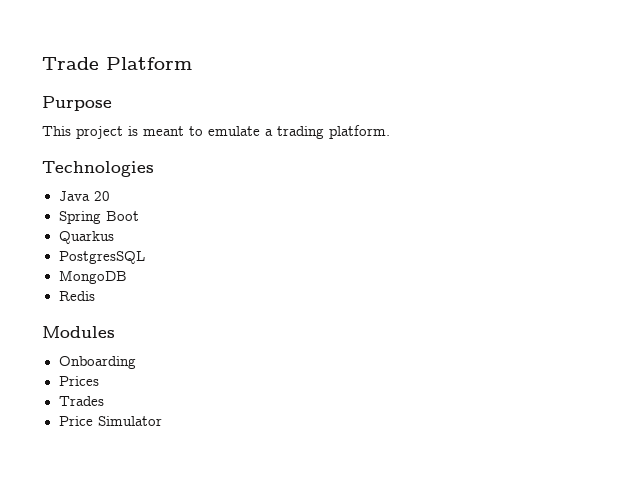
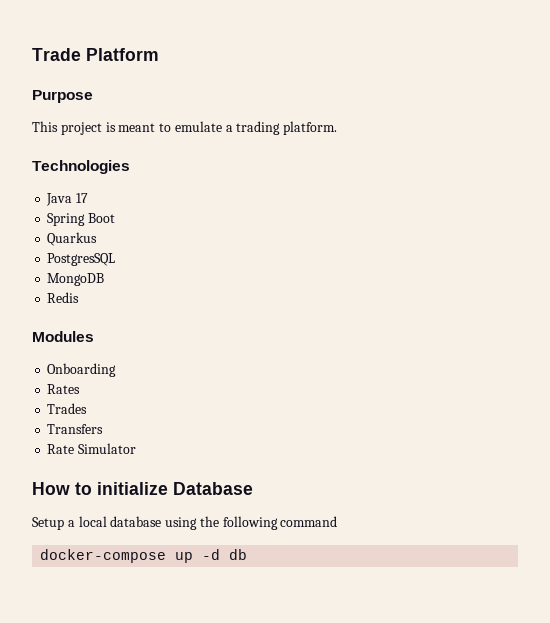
[93,191,110,201] 20 -> [76,193,89,203] 17
[58,376,99,386] Prices -> [47,384,81,394] Rates
[58,416,93,426] Price -> [47,424,104,434] [47,444,75,454] Transfers // Rate
(162, 421) none -> [32,482,253,495] [32,516,338,530] [40,549,248,563] // How to initialize Database // Setup a local database using the following command // docker-compose up -d db

